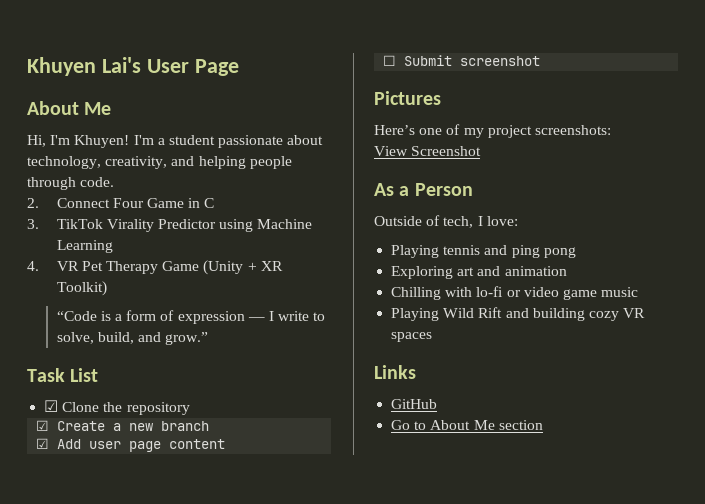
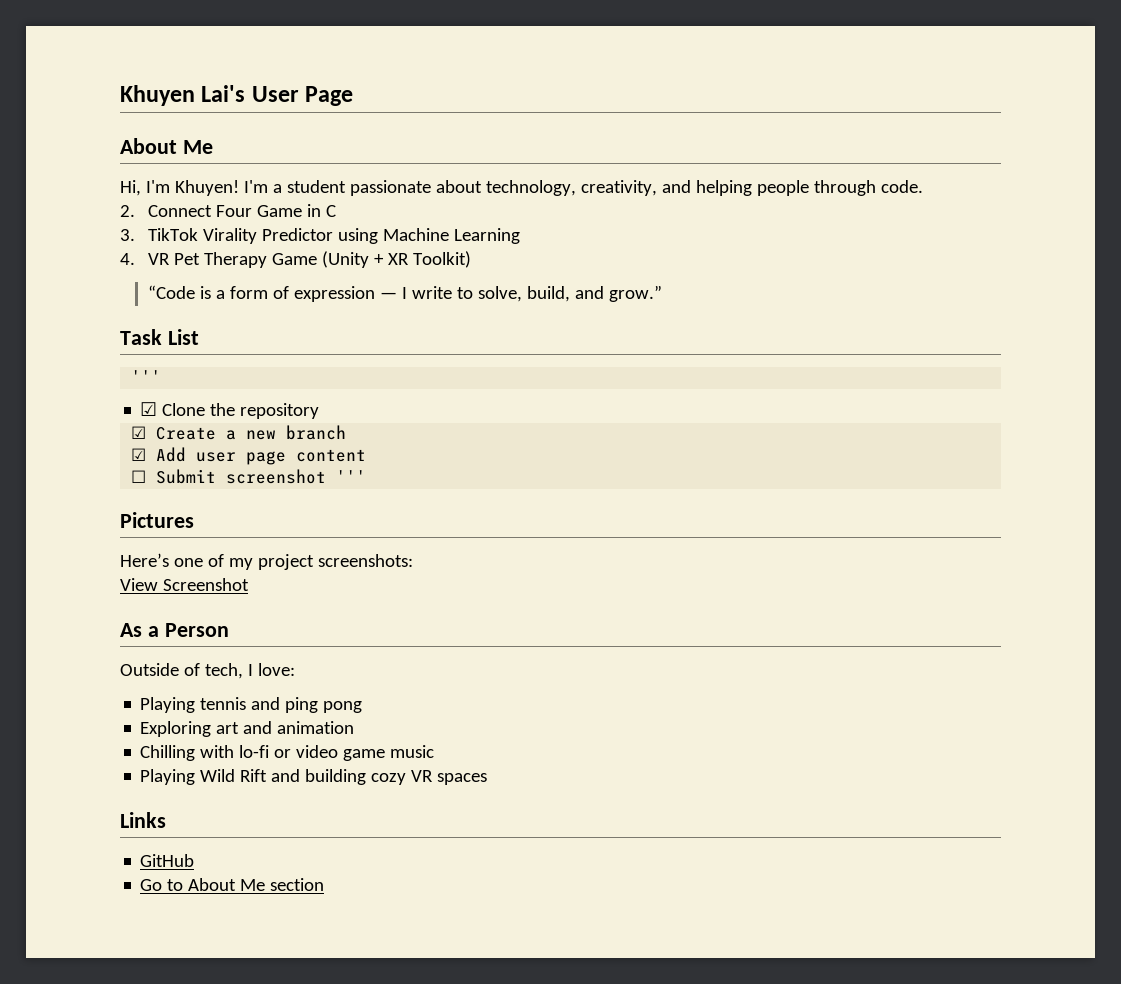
(99, 375) none -> [131,370,162,383] // '''
(541, 61) none -> [336,470,367,483] '''

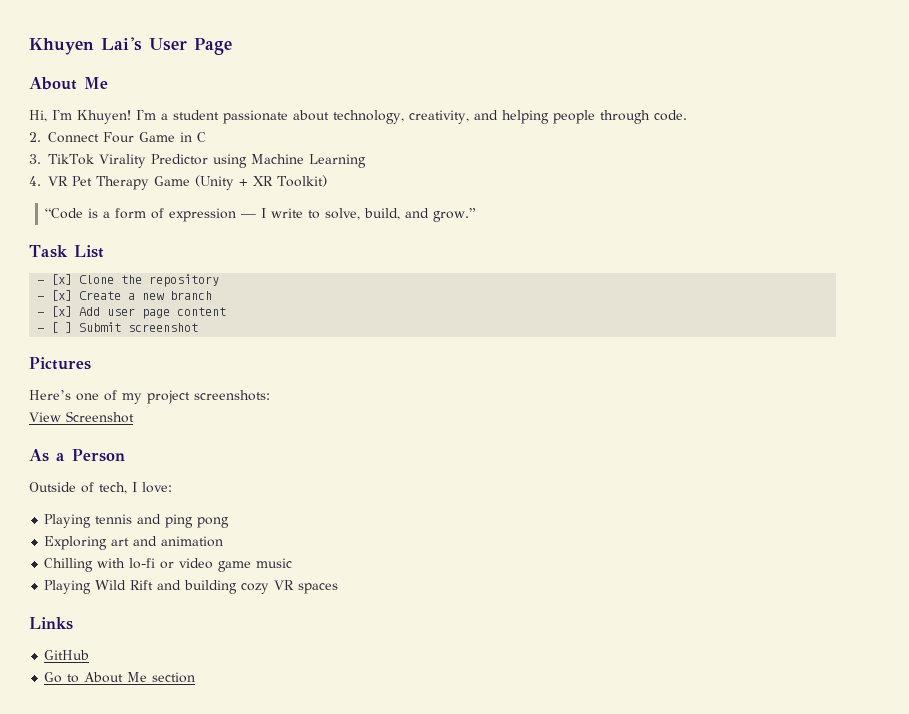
[131,370,162,383] [140,402,158,416] ''' // ☑ -> [37,274,73,285] - [x]
[131,426,147,439] ☑ -> [37,290,73,301] - [x]
[131,448,147,461] ☑ -> [37,306,73,317] - [x]
[131,470,147,483] ☐ -> [37,322,73,333] - [ ]
[336,470,367,483] ''' -> (199, 327) none

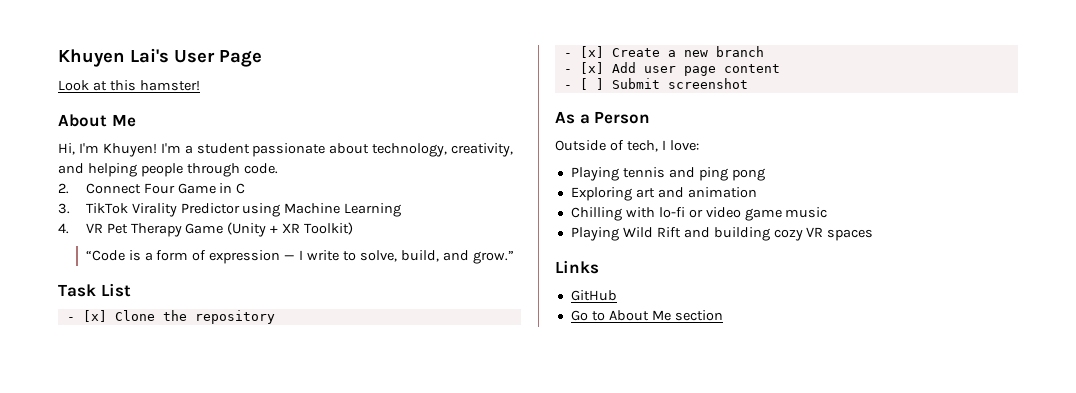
(232, 46) none -> [58,80,200,91] // Look at this hamster!
[29,357,91,370] [29,390,270,404] [29,411,134,423] // Pictures // Here’s one of my project screenshots: // View Screenshot -> (748, 83) none

